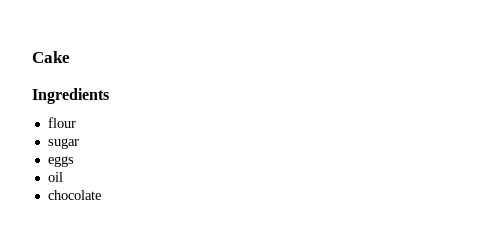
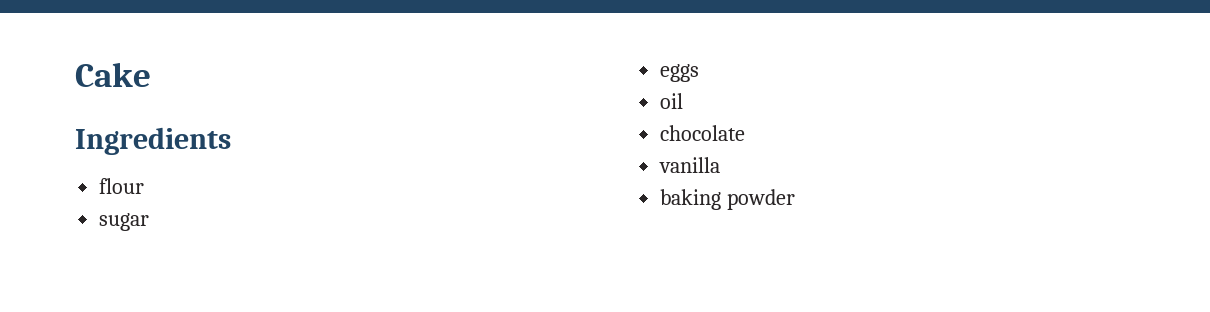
(101, 195) none -> [659,157,721,173] [660,189,796,210] // vanilla // baking powder

